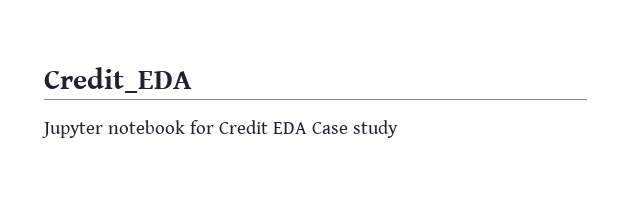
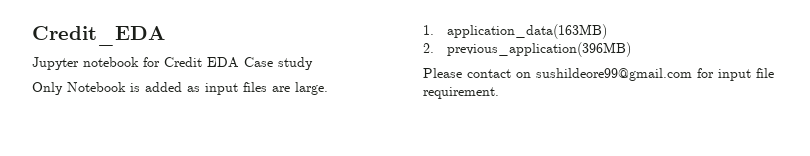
(398, 129) none -> [32,82,328,95] [423,24,608,39] [423,42,632,57] [423,68,774,81] [423,87,499,99] // Only Notebook is added as input files are large. // 1. application_data(163MB) // 2. previous_application(396MB) // Please contact on sushildeore99@gmail.com for input file requirement.

